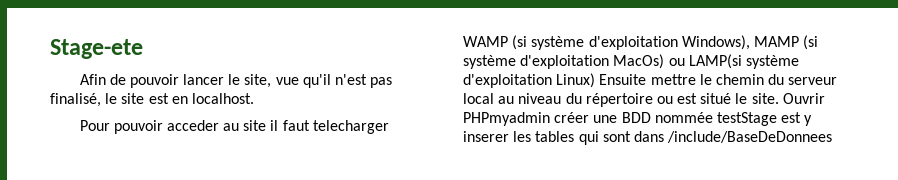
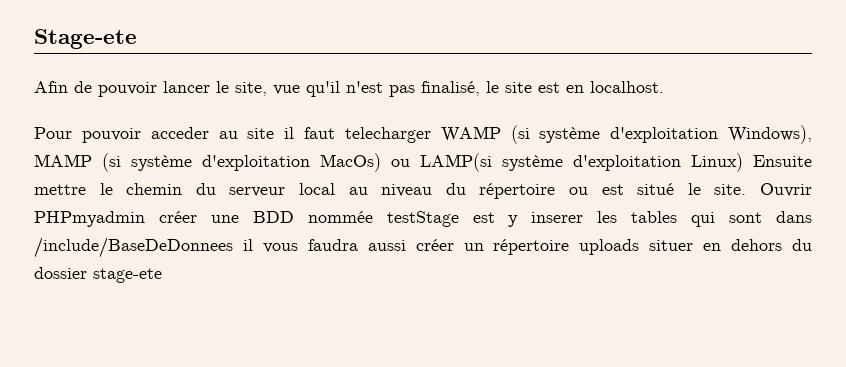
(833, 137) none -> [242,239,812,255] [34,267,162,283] il vous faudra aussi créer un répertoire uploads situer en dehors du dossier stage-ete

